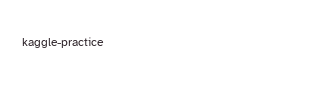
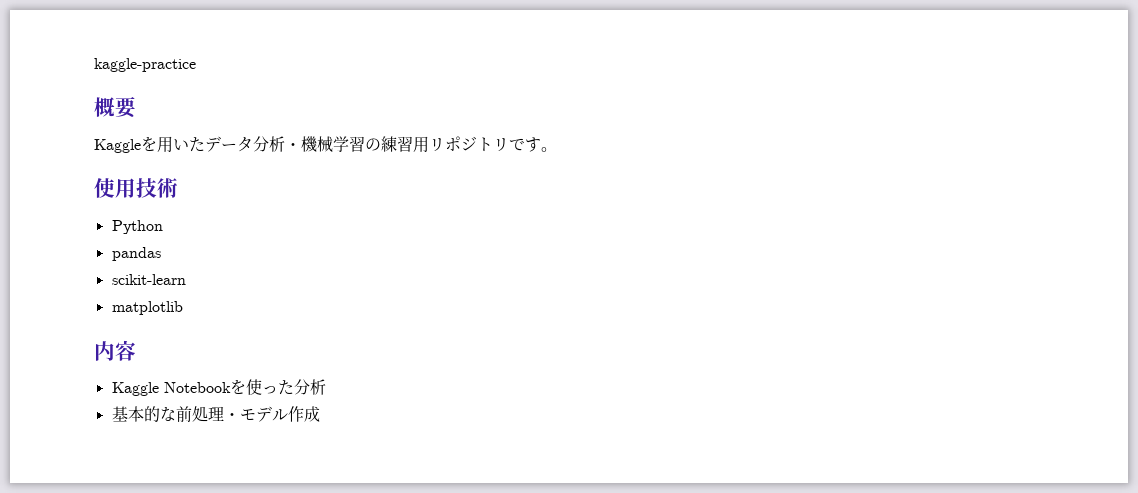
(104, 42) none -> [94,97,137,118] [94,136,557,153] [94,178,178,198] [111,220,163,234] [111,247,161,261] [111,274,186,285] [111,301,183,315] [94,340,136,361] [111,379,326,396] [111,406,320,422] // 概要 // Kaggleを用いたデータ分析・機械学習の練習用リポジトリです。 // 使用技術 // Python // pandas // scikit-learn // matplotlib // 内容 // Kaggle Notebookを使った分析 // 基本的な前処理・モデル作成

